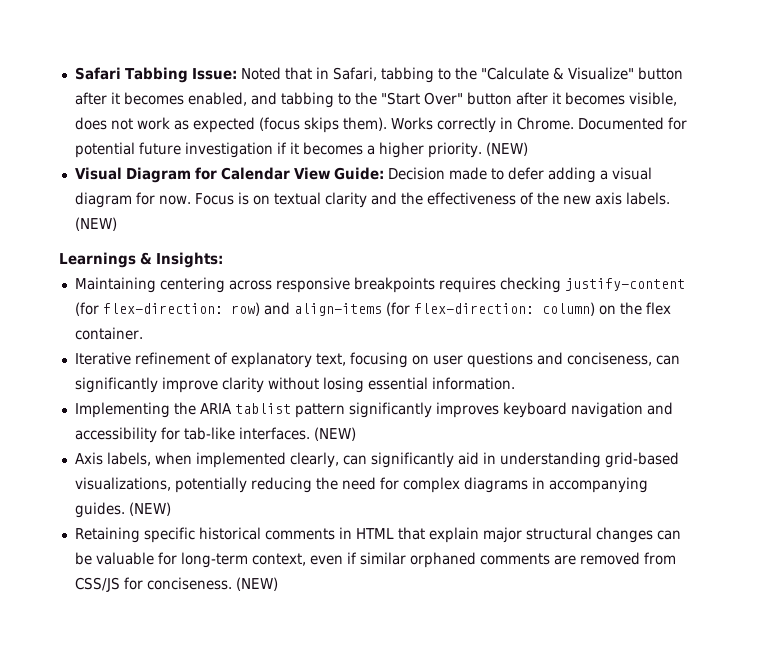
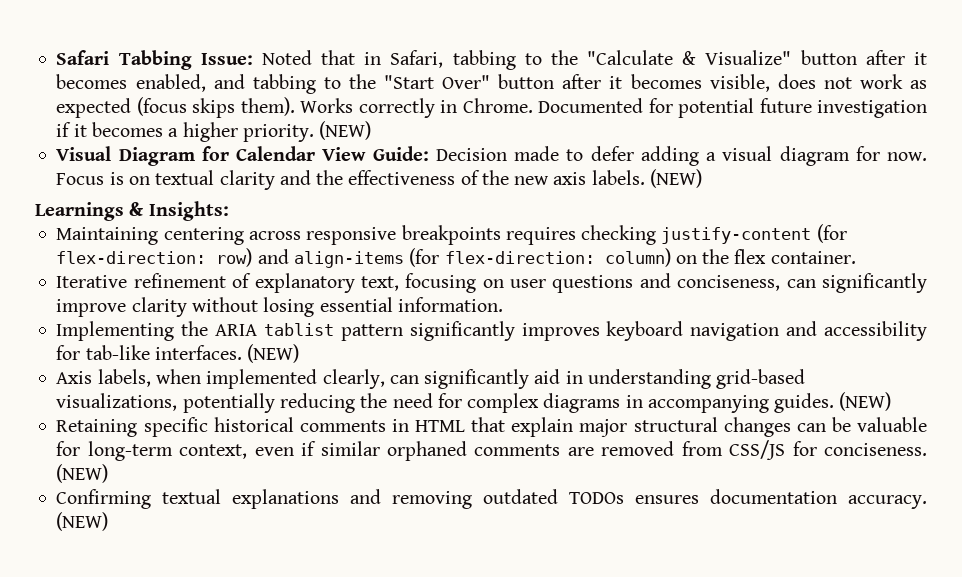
(278, 584) none -> [56,489,928,509] [56,512,109,531] // Confirming textual explanations and removing outdated TODOs ensures documentation accuracy. (NEW)

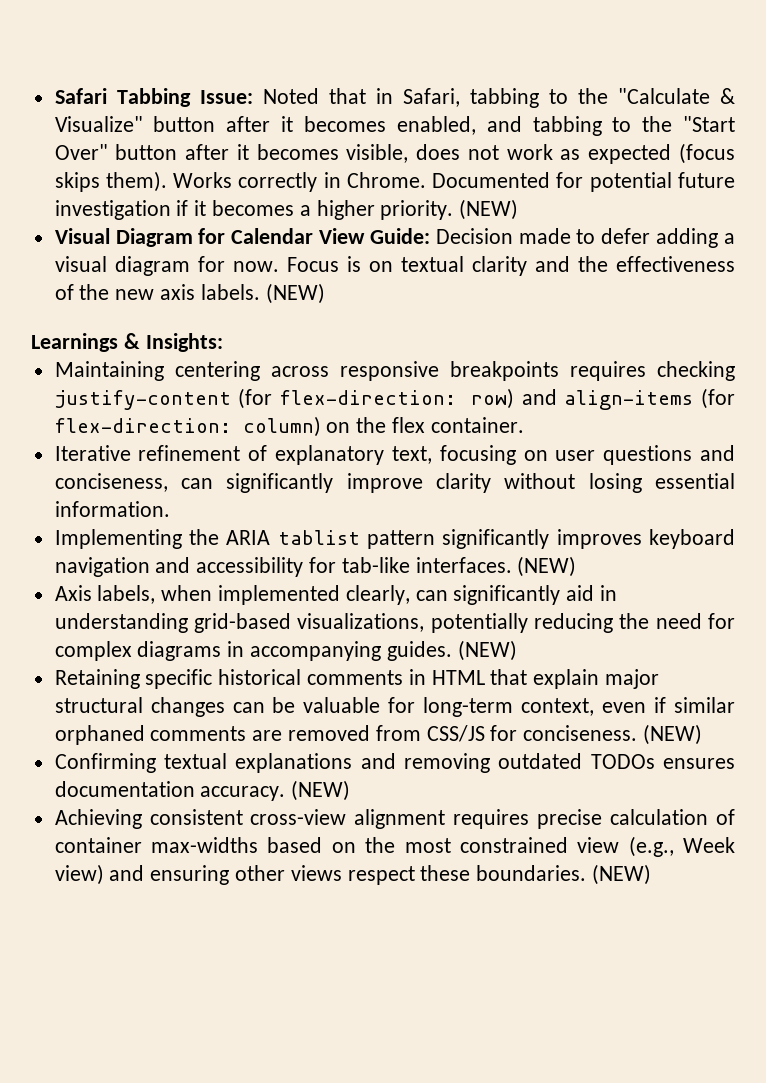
(109, 521) none -> [54,809,735,829] [54,836,736,857] [54,864,652,885] // Achieving consistent cross-view alignment requires precise calculation of container max-widths based on the most constrained view (e.g., Week view) and ensuring other views respect these boundaries. (NEW)

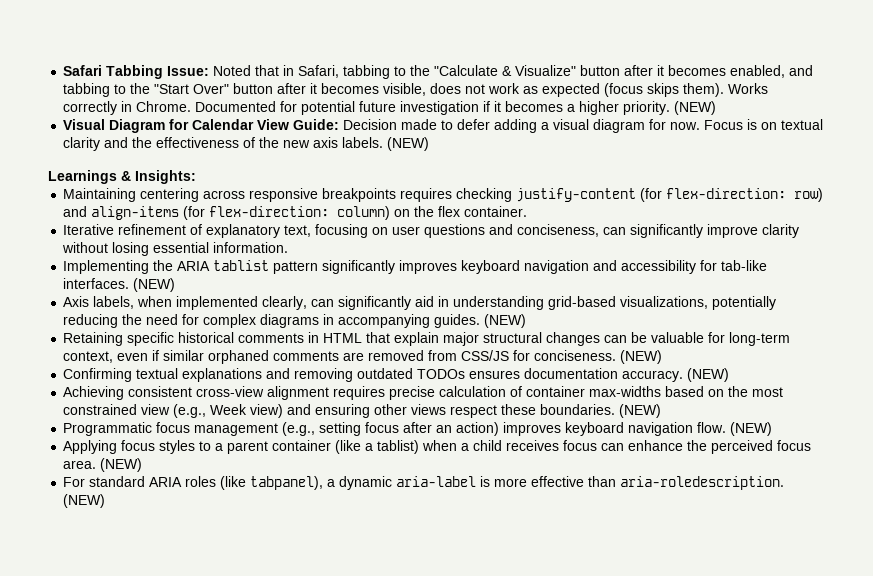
(652, 874) none -> [63,422,773,436] [63,440,812,454] [63,458,143,472] [63,476,785,490] [63,494,106,508] // Programmatic focus management (e.g., setting focus after an action) improves keyboard navigation flow. (NEW) // Applying focus styles to a parent container (like a tablist) when a child receives focus can enhance the perceived focus area. (NEW) // For standard ARIA roles (like tabpanel), a dynamic aria-label is more effective than aria-roledescription. (NEW)

